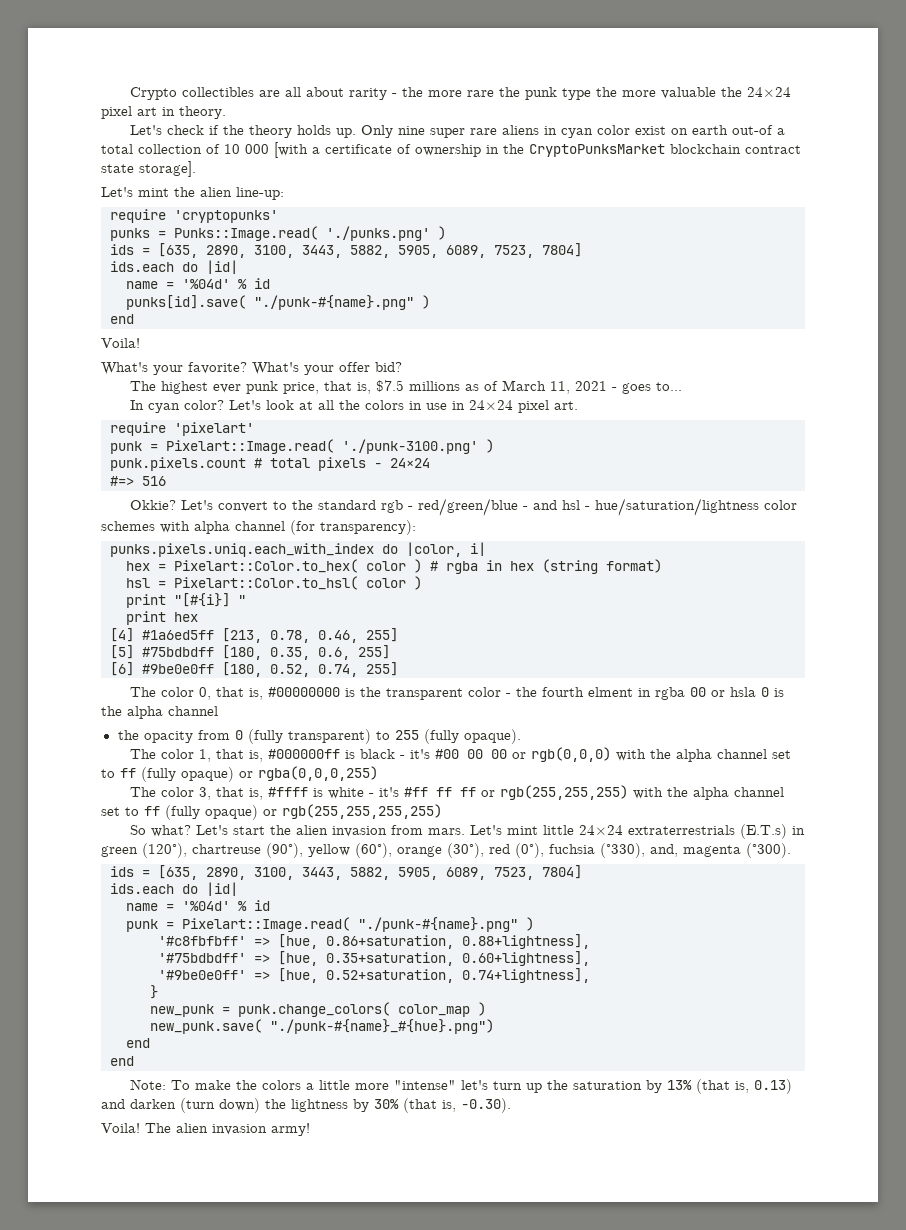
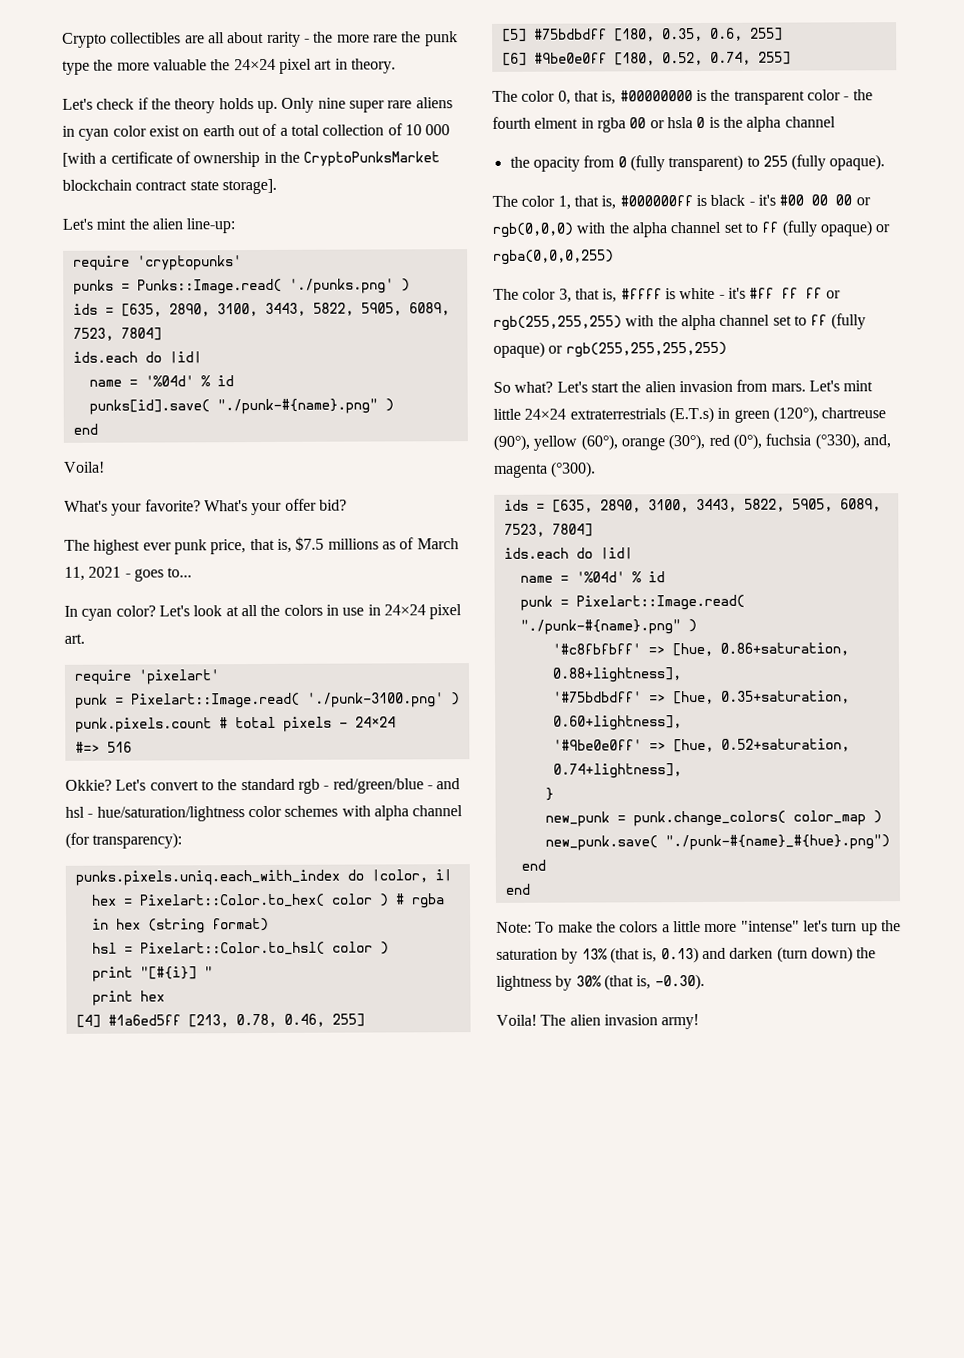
[732,125,774,135] out-of -> [237,123,278,137] out of
[350,245,390,258] 5882, -> [312,302,354,316] 5822,
[350,867,390,880] 5882, -> [743,498,785,512] 5822,

